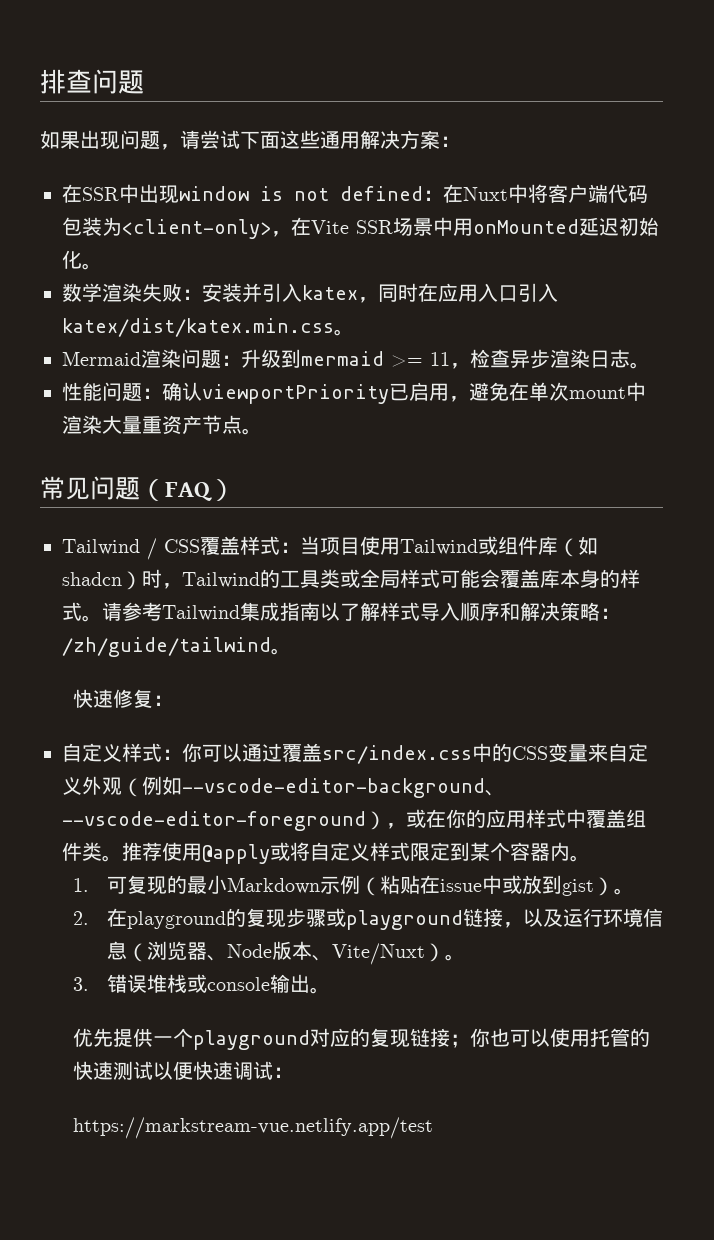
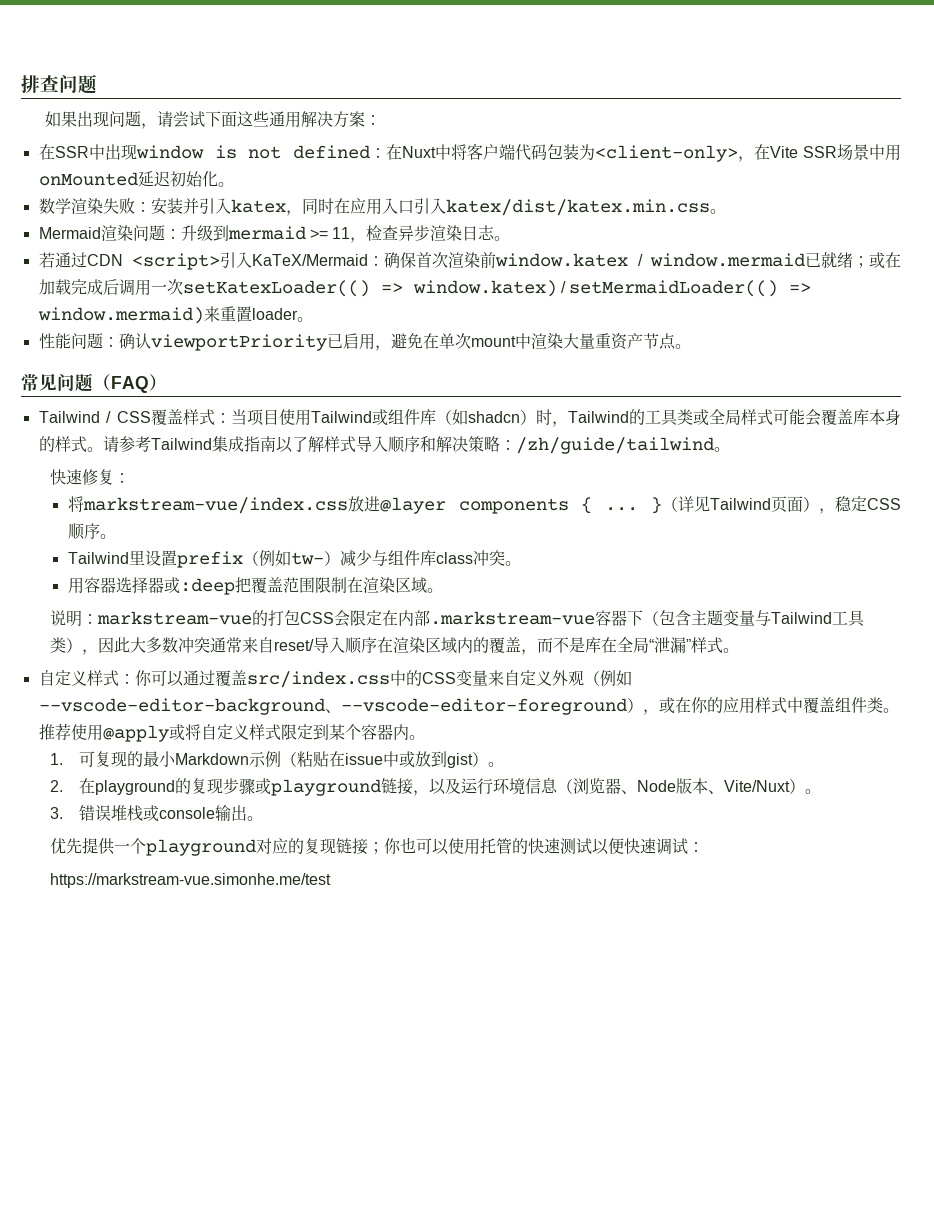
(650, 365) none -> [38,252,901,270] [38,279,812,297] [37,306,313,324] // 若通过CDN <script>引入KaTeX/Mermaid：确保首次渲染前window.katex / window.mermaid已就绪；或在加载完成后调用一次setKatexLoader(() => window.katex) / setMermaidLoader(() => window.mermaid)来重置loader。
(174, 700) none -> [67,496,901,514] [67,523,116,540] [67,550,521,568] [67,577,443,595] [50,610,866,627] [50,637,740,655] // 将markstream-vue/index.css放进@layer components { ... }（详见Tailwind页面），稳定CSS顺序。 // Tailwind里设置prefix（例如tw-）减少与组件库class冲突。 // 用容器选择器或:deep把覆盖范围限制在渲染区域。 // 说明：markstream-vue的打包CSS会限定在内部.markstream-vue容器下（包含主题变量与Tailwind工具类），因此大多数冲突通常来自reset/导入顺序在渲染区域内的覆盖，而不是库在全局“泄漏”样式。
[73,1117,434,1139] https://markstream-vue.netlify.app/test -> [50,873,332,888] https://markstream-vue.simonhe.me/test

